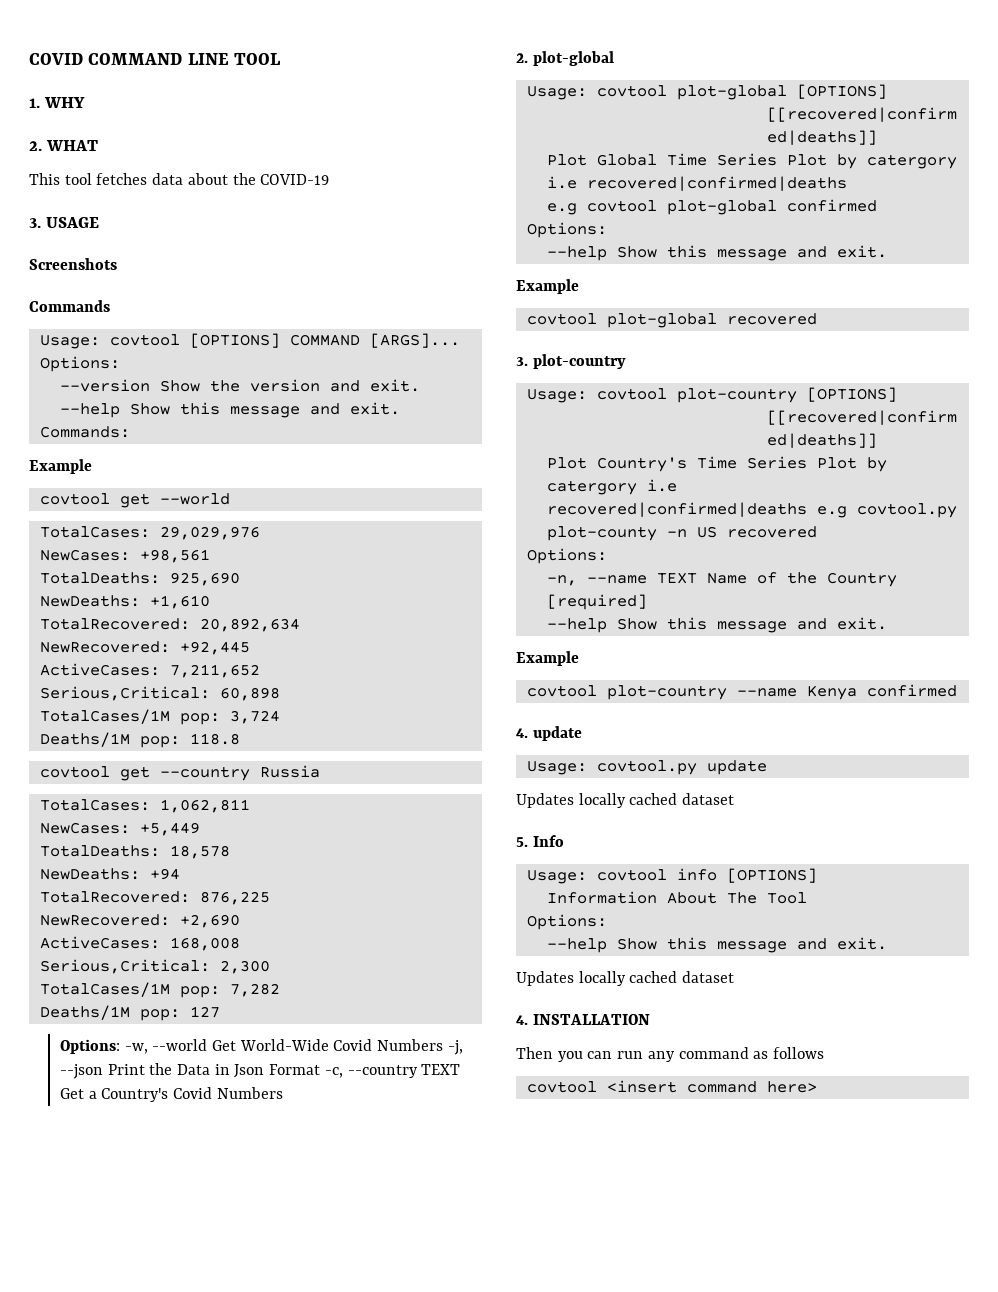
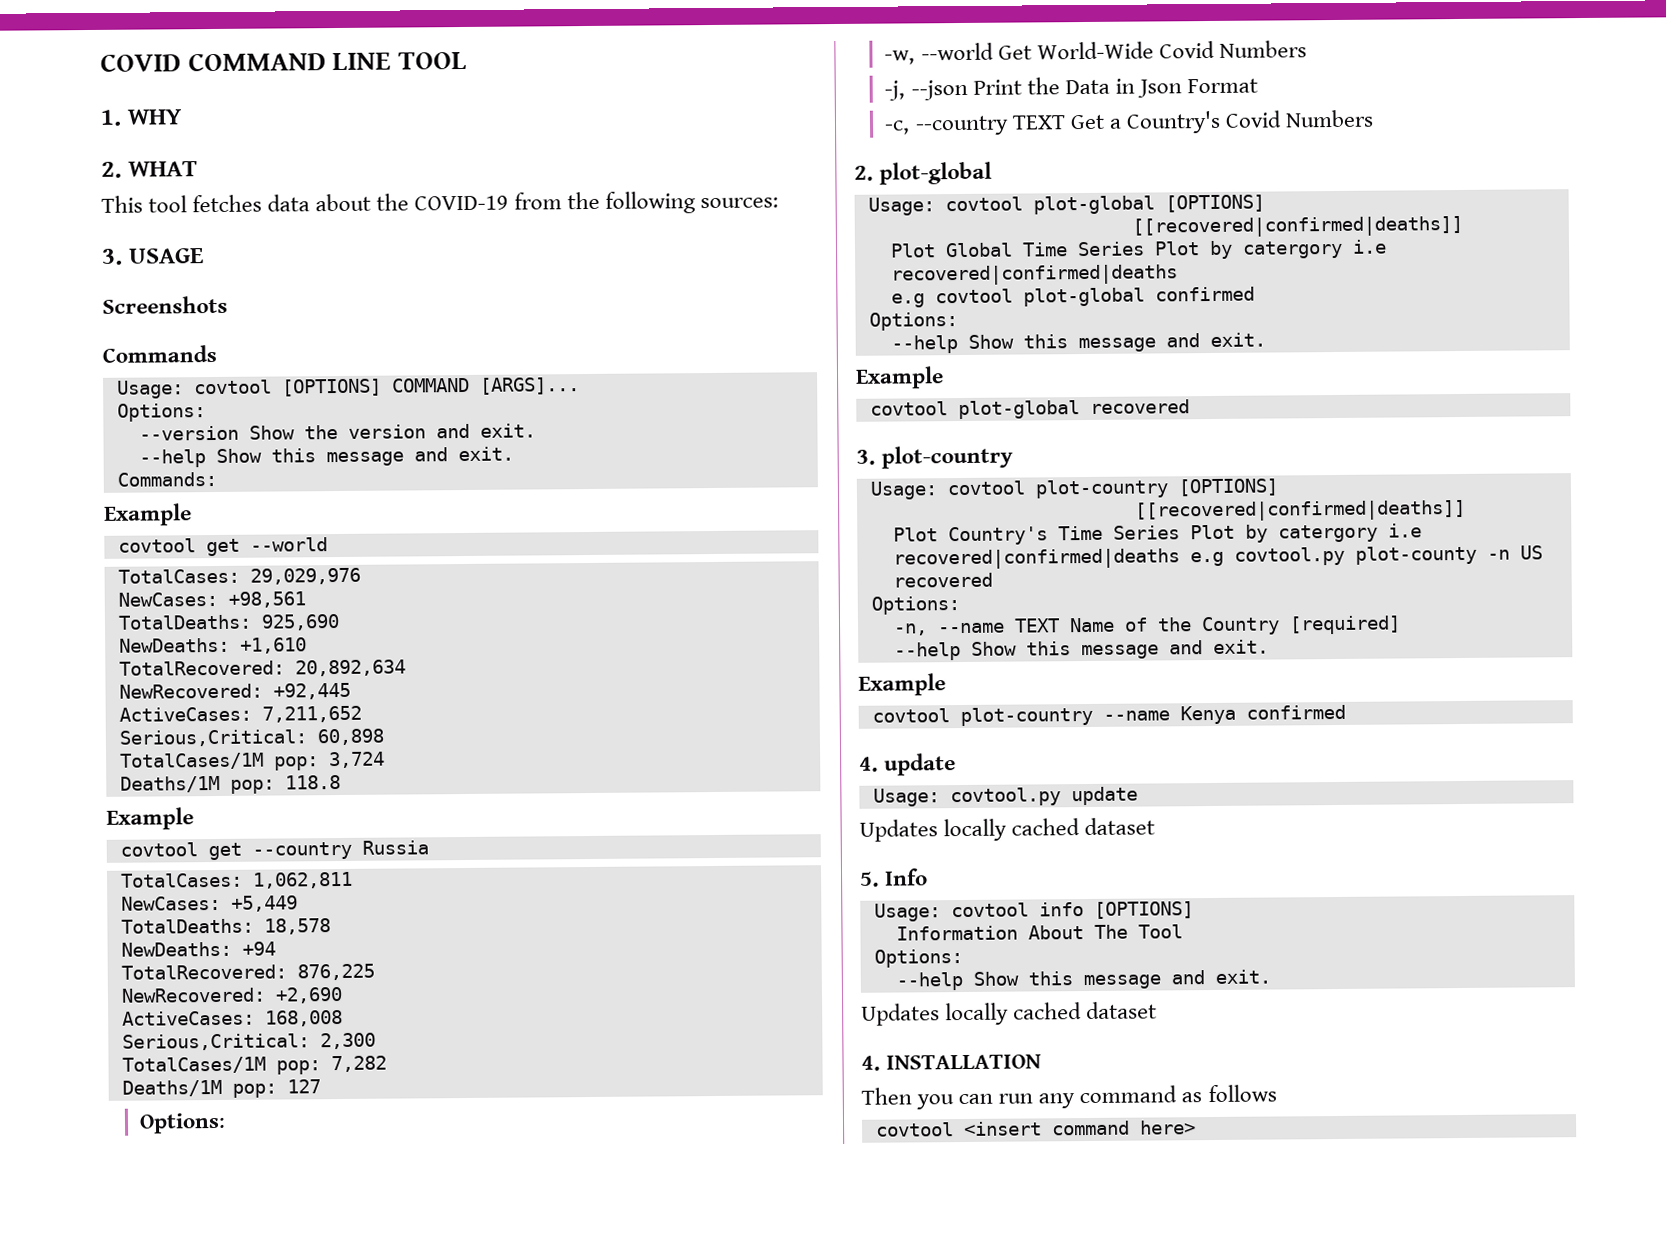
(330, 179) none -> [513,191,779,214] from the following sources:
(240, 739) none -> [106,807,194,830] // Example
(120, 1046) none -> (227, 1123) //
(444, 1045) none -> (1307, 49) //
(321, 1069) none -> (1258, 86) //

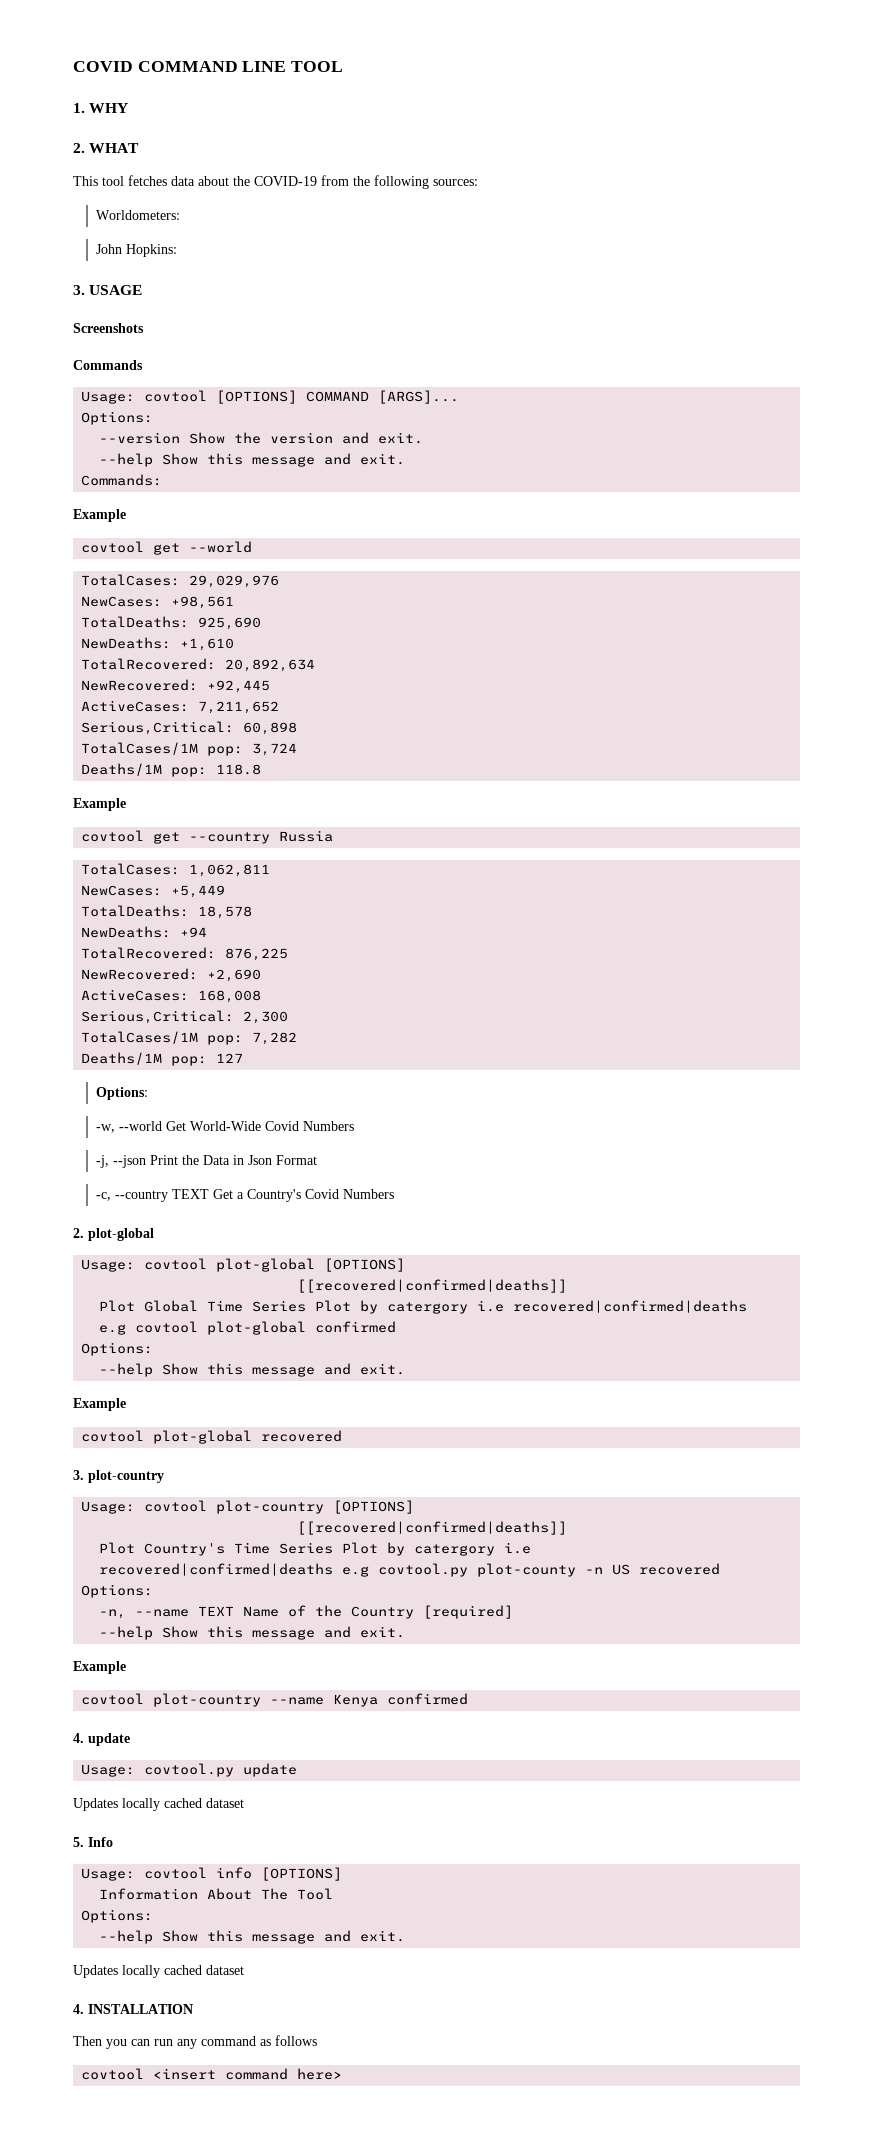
(779, 203) none -> [96,210,181,220] [96,244,178,257] // Worldometers: // John Hopkins:

